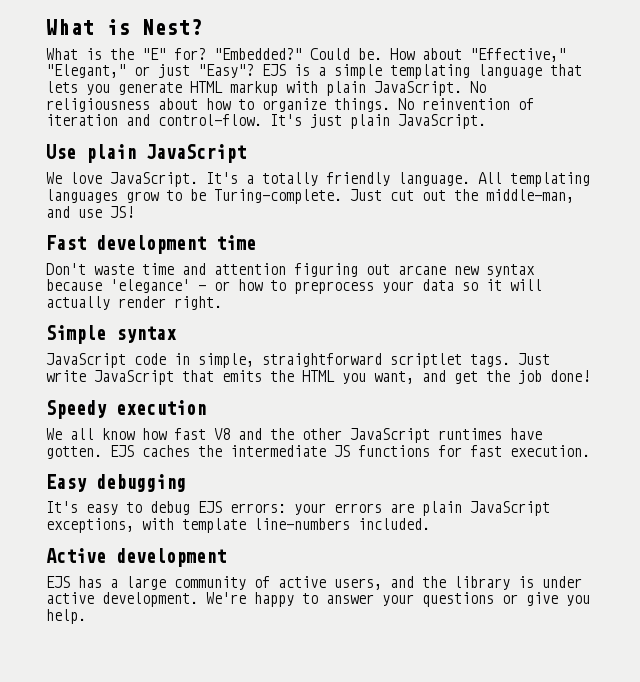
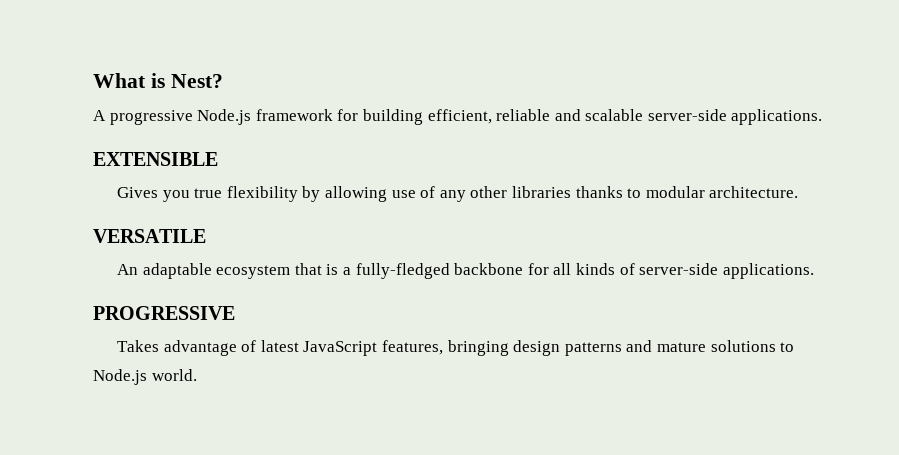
[46,48,566,62] [46,64,582,79] [46,81,486,96] [46,98,534,112] [46,114,486,129] [46,144,246,163] [46,172,590,187] [46,189,574,204] [46,206,134,218] [46,235,256,254] [46,263,535,277] [46,279,542,294] [46,296,222,310] [46,325,177,344] [46,353,550,368] [46,370,590,385] [46,400,206,419] [46,428,542,443] [46,445,590,459] [46,474,186,492] [46,501,550,516] [46,518,430,533] [46,548,226,567] [46,576,582,590] [46,592,590,607] [46,609,86,624] What is the "E" for? "Embedded?" Could be. How about "Effective," "Elegant," or just "Easy"? EJS is a simple templating language that lets you generate HTML markup with plain JavaScript. No religiousness about how to organize things. No reinvention of iteration and control-flow. It's just plain JavaScript. // Use plain JavaScript // We love JavaScript. It's a totally friendly language. All templating languages grow to be Turing-complete. Just cut out the middle-man, and use JS! // Fast development time // Don't waste time and attention figuring out arcane new syntax because 'elegance' — or how to preprocess your data so it will actually render right. // Simple syntax // JavaScript code in simple, straightforward scriptlet tags. Just write JavaScript that emits the HTML you want, and get the job done! // Speedy execution // We all know how fast V8 and the other JavaScript runtimes have gotten. EJS caches the intermediate JS functions for fast execution. // Easy debugging // It's easy to debug EJS errors: your errors are plain JavaScript exceptions, with template line-numbers included. // Active development // EJS has a large community of active users, and the library is under active development. We're happy to answer your questions or give you help. -> [93,109,823,125] [93,152,218,166] [117,186,799,202] [93,229,206,243] [117,263,814,279] [93,306,235,320] [117,340,795,356] [93,369,197,385] A progressive Node.js framework for building efficient, reliable and scalable server-side applications. // EXTENSIBLE // Gives you true flexibility by allowing use of any other libraries thanks to modular architecture. // VERSATILE // An adaptable ecosystem that is a fully-fledged backbone for all kinds of server-side applications. // PROGRESSIVE // Takes advantage of latest JavaScript features, bringing design patterns and mature solutions to Node.js world.

